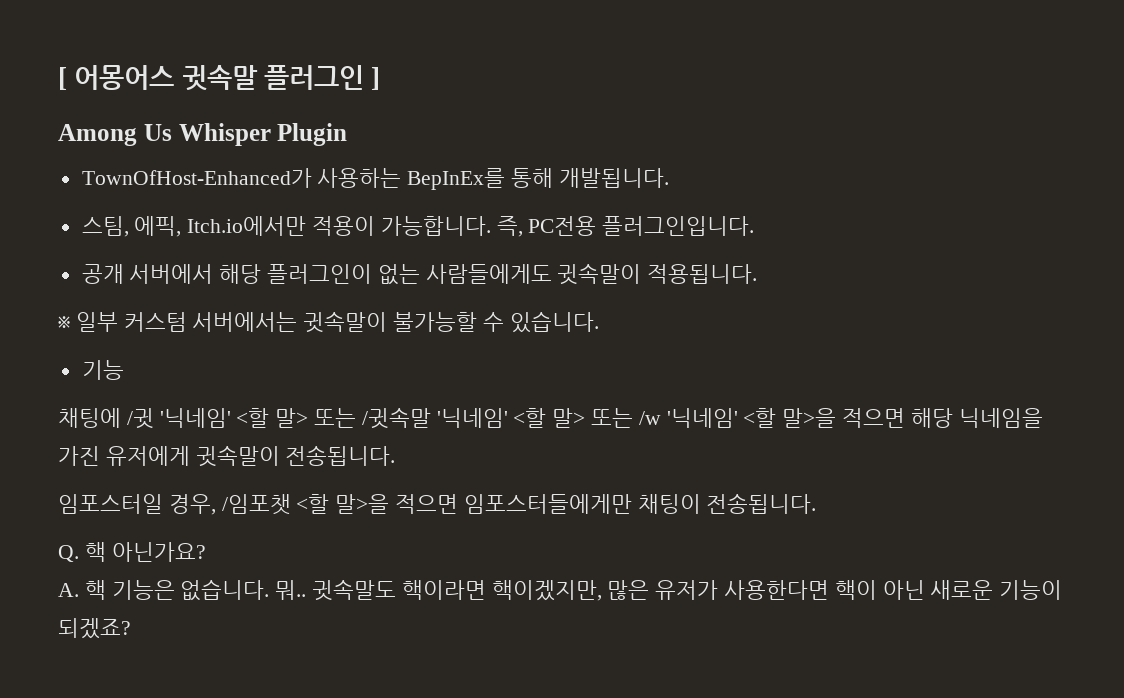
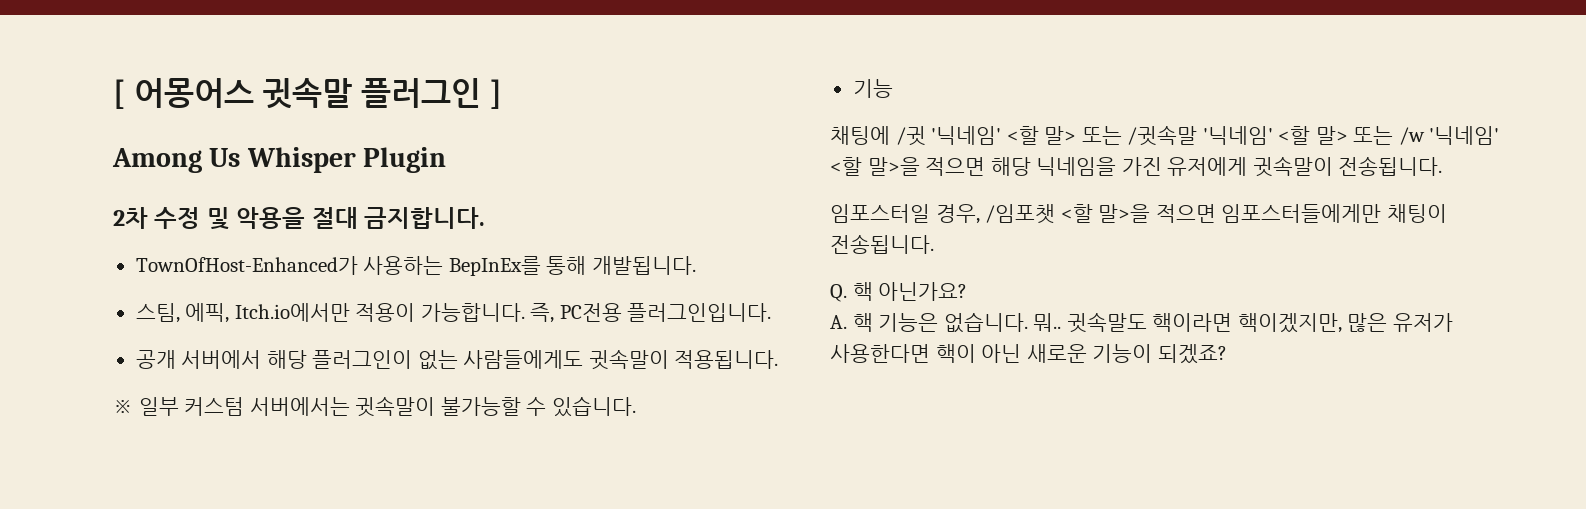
(348, 134) none -> [113,207,486,230] // 2차 수정 및 악용을 절대 금지합니다.

